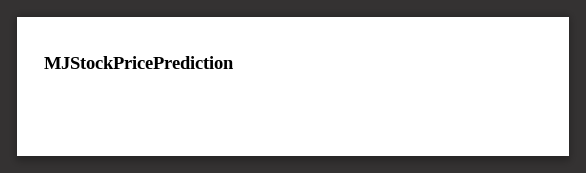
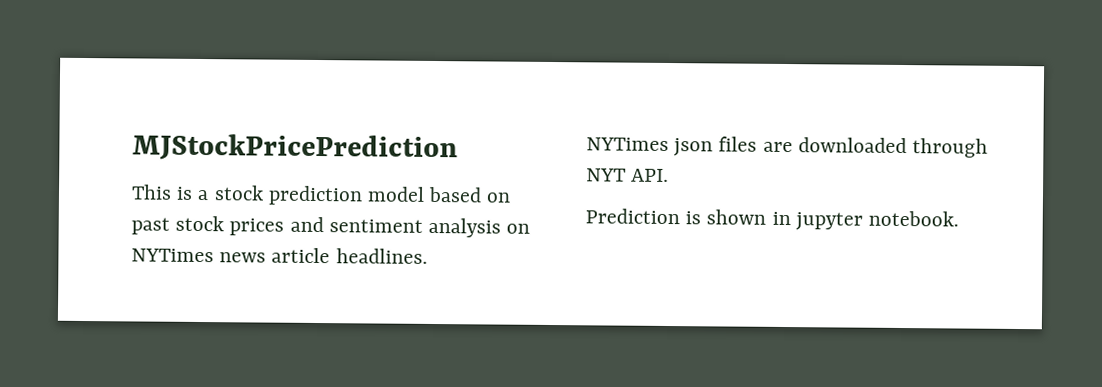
(234, 62) none -> [131,184,512,206] [131,215,531,238] [131,247,428,264] [586,136,989,158] [586,168,670,183] [585,208,960,231] // This is a stock prediction model based on past stock prices and sentiment analysis on NYTimes news article headlines. // NYTimes json files are downloaded through NYT API. // Prediction is shown in jupyter notebook.

